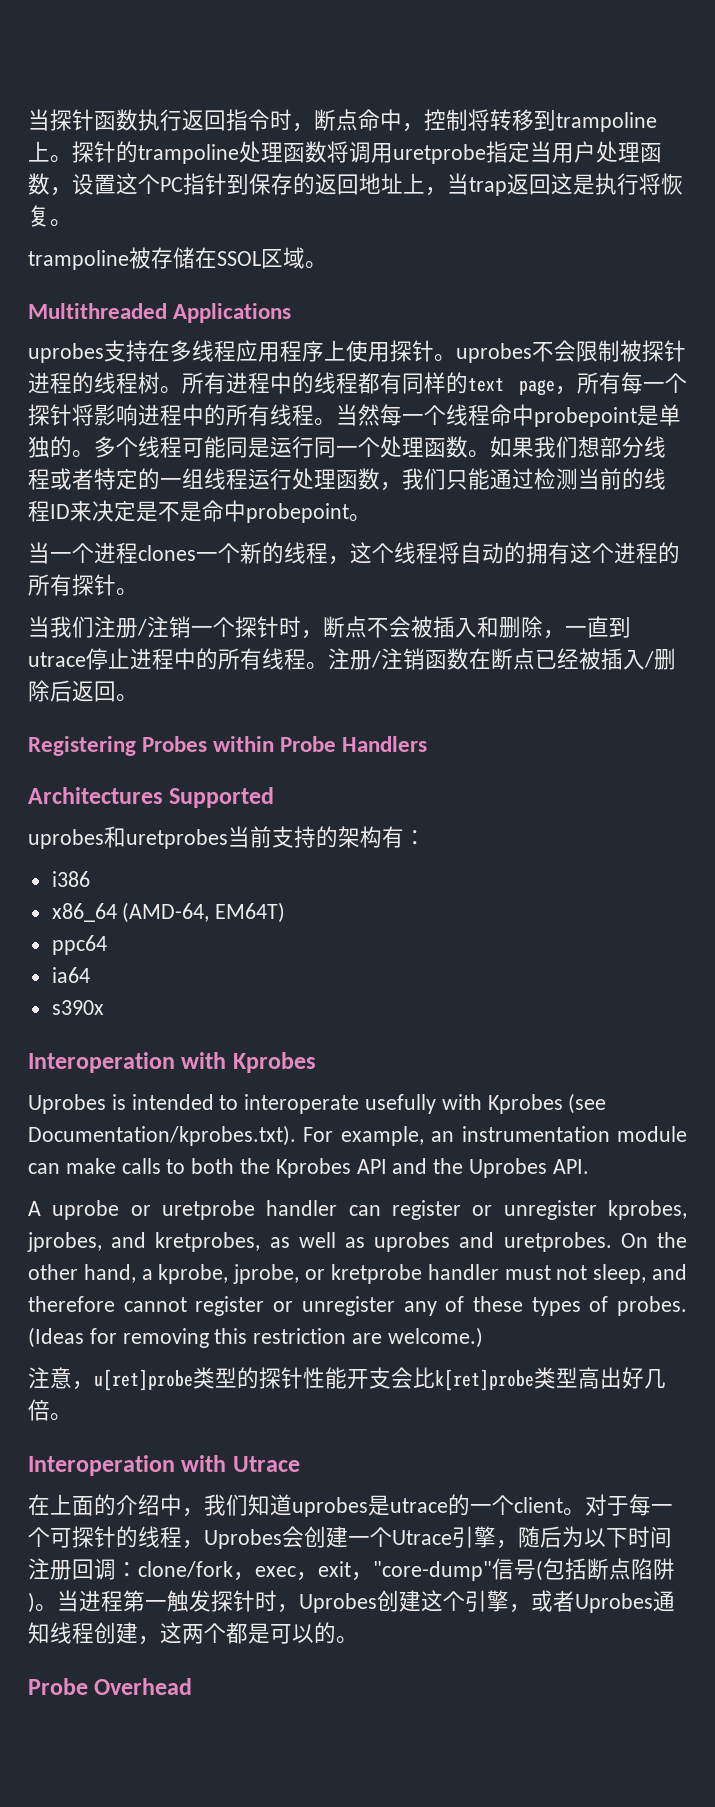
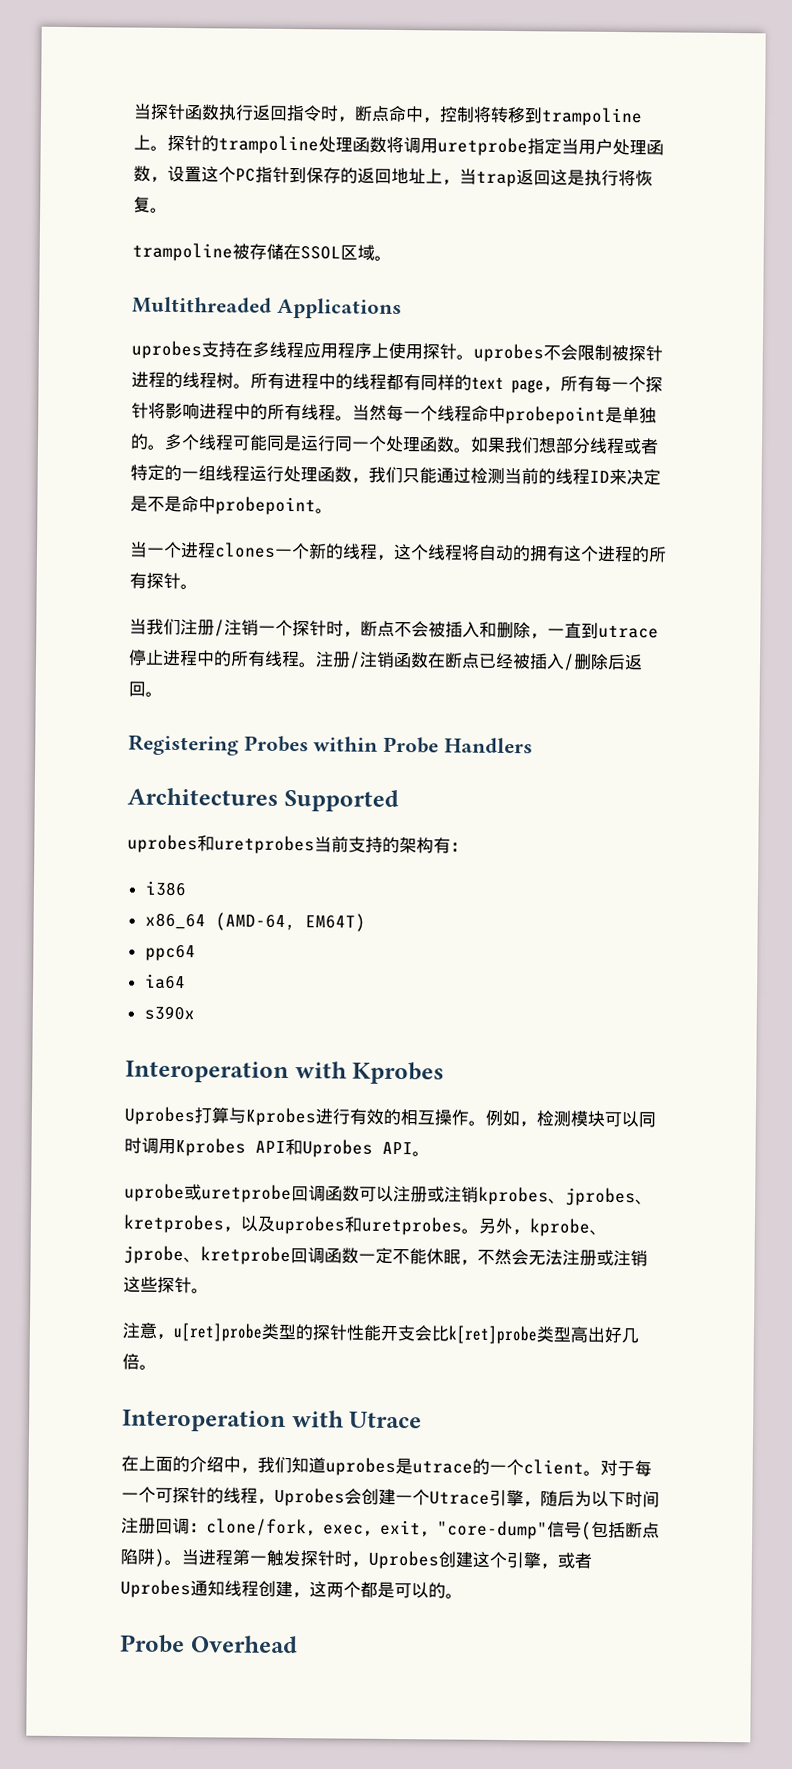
[111,1093,607,1114] [28,1125,687,1146] [28,1158,589,1178] [28,1200,687,1220] [27,1232,687,1252] [28,1264,688,1284] [28,1296,687,1316] [28,1327,483,1348] is intended to interoperate usefully with Kprobes (see Documentation/kprobes.txt). For example, an instrumentation module can make calls to both the Kprobes API and the Uprobes API. // A uprobe or uretprobe handler can register or unregister kprobes, jprobes, and kretprobes, as well as uprobes and uretprobes. On the other hand, a kprobe, jprobe, or kretprobe handler must not sleep, and therefore cannot register or unregister any of these types of probes. (Ideas for removing this restriction are welcome.) -> [194,1107,656,1128] [124,1137,430,1158] [124,1183,653,1207] [123,1214,607,1237] [123,1245,648,1267] [123,1276,209,1294] 打算与Kprobes进行有效的相互操作。例如，检测模块可以同时调用Kprobes API和Uprobes API。 // uprobe或uretprobe回调函数可以注册或注销kprobes、jprobes、kretprobes，以及uprobes和uretprobes。另外，kprobe、jprobe、kretprobe回调函数一定不能休眠，不然会无法注册或注销这些探针。

